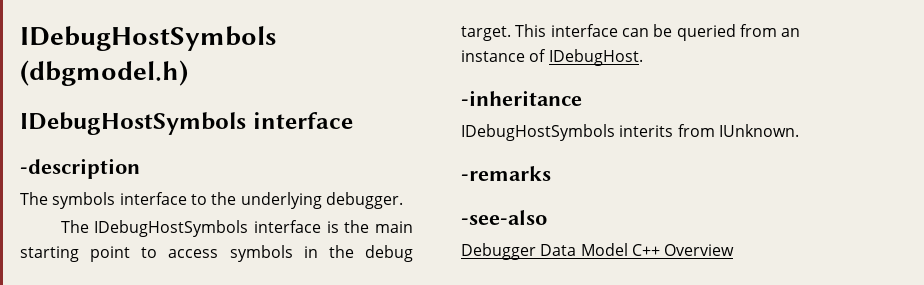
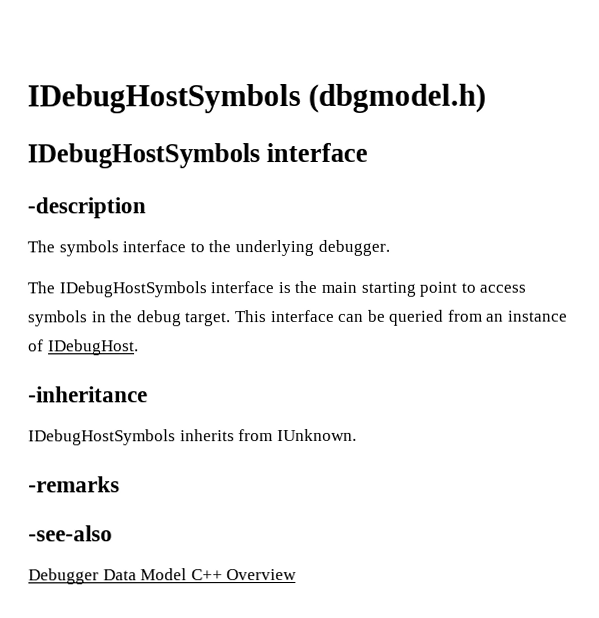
[619,125,674,137] interits -> [179,429,235,442] inherits

